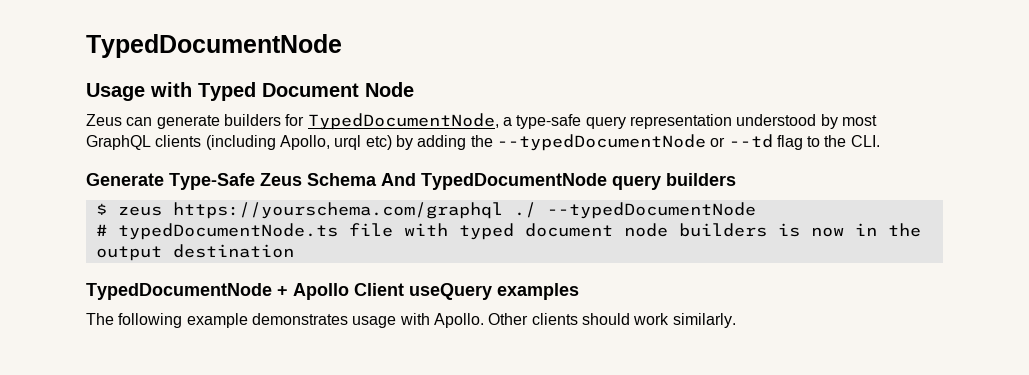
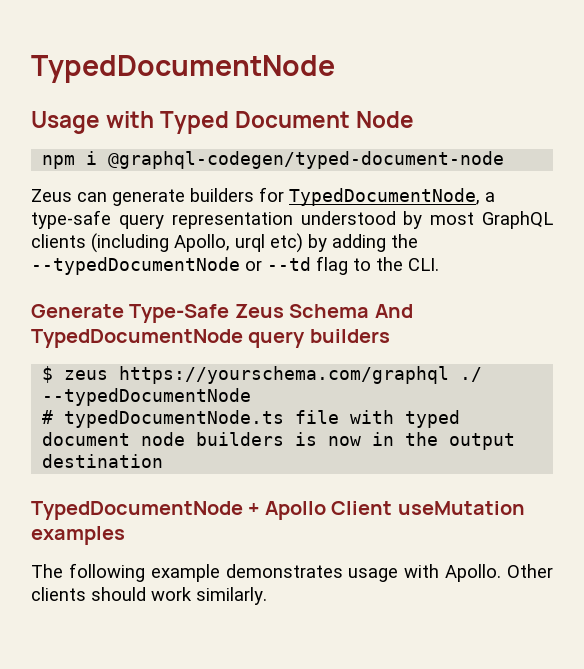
(414, 89) none -> [42,151,505,169] // npm i @graphql-codegen/typed-document-node
[409,283,492,300] useQuery -> [397,501,525,515] useMutation

